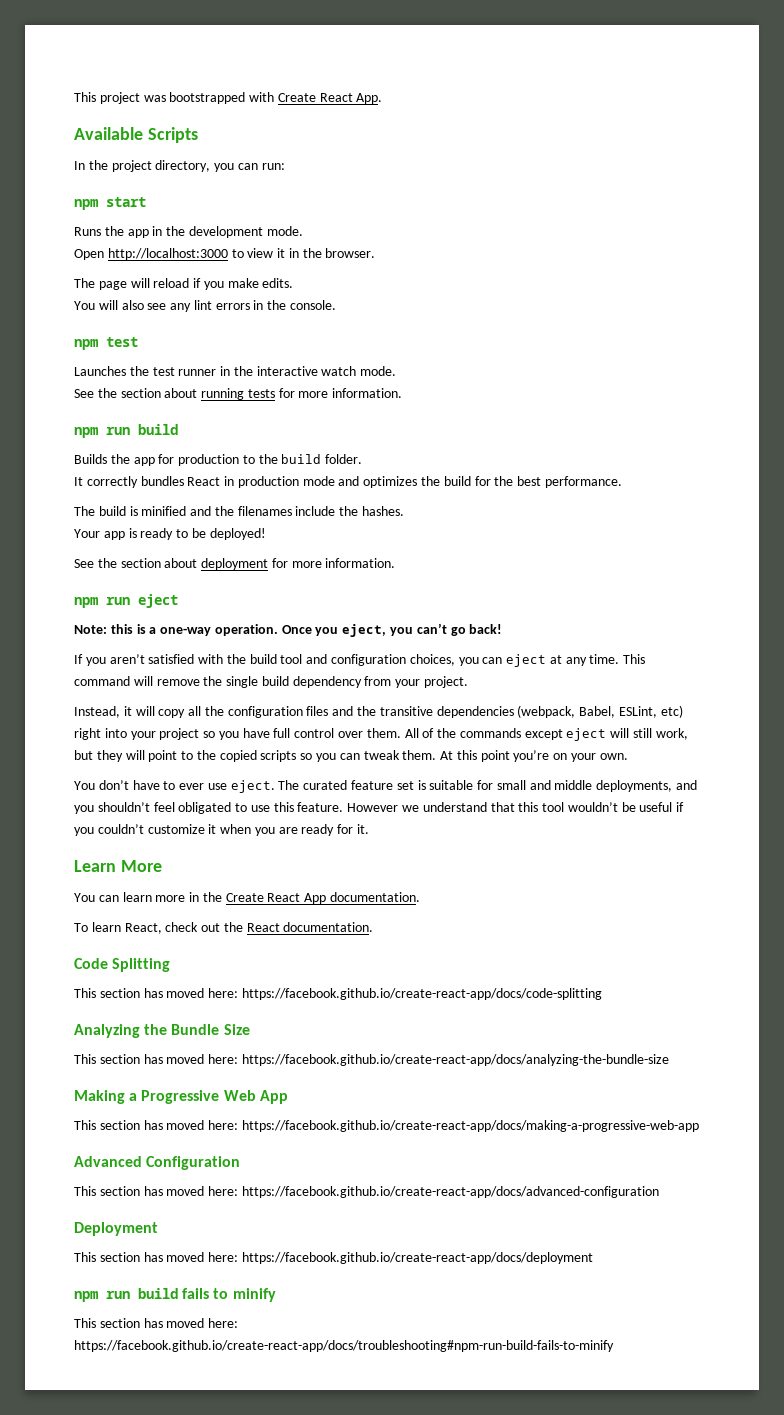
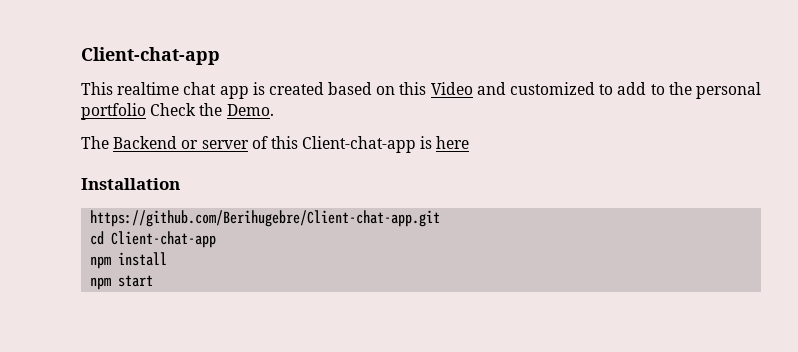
[74,92,383,104] [74,127,198,143] [74,160,285,172] [74,197,146,210] [74,226,303,238] [74,248,376,260] [74,278,294,290] [74,300,337,312] [74,337,138,350] [74,366,397,376] [74,388,403,400] [74,424,178,438] [74,454,363,466] [74,476,622,488] [74,506,405,516] [74,528,266,540] [74,558,396,570] [74,594,178,608] [74,623,503,637] [74,654,646,667] [74,676,469,688] [74,705,683,718] [74,728,688,741] [74,750,628,762] [74,780,698,793] [74,802,685,814] [74,824,370,836] [74,860,162,872] [74,892,421,904] [74,922,374,934] [74,958,171,972] [74,988,602,1000] [74,1024,250,1038] [74,1054,669,1066] [74,1090,288,1104] [74,1120,699,1132] [74,1156,241,1170] [74,1186,659,1198] [74,1222,158,1236] [74,1252,593,1264] [74,1288,276,1302] [74,1318,239,1328] [74,1340,614,1352] This project was bootstrapped with Create React App. // Available Scripts // In the project directory, you can run: // npm start // Runs the app in the development mode. // Open http://localhost:3000 to view it in the browser. // The page will reload if you make edits. // You will also see any lint errors in the console. // npm test // Launches the test runner in the interactive watch mode. // See the section about running tests for more information. // npm run build // Builds the app for production to the build folder. // It correctly bundles React in production mode and optimizes the build for the best performance. // The build is minified and the filenames include the hashes. // Your app is ready to be deployed! // See the section about deployment for more information. // npm run eject // Note: this is a one-way operation. Once you eject, you can’t go back! // If you aren’t satisfied with the build tool and configuration choices, you can eject at any time. This command will remove the single build dependency from your project. // Instead, it will copy all the configuration files and the transitive dependencies (webpack, Babel, ESLint, etc) right into your project so you have full control over them. All of the commands except eject will still work, but they will point to the copied scripts so you can tweak them. At this point you’re on your own. // You don’t have to ever use eject. The curated feature set is suitable for small and middle deployments, and you shouldn’t feel obligated to use this feature. However we understand that this tool wouldn’t be useful if you couldn’t customize it when you are ready for it. // Learn More // You can learn more in the Create React App documentation. // To learn React, check out the React documentation. // Code Splitting // This section has moved here: https://facebook.github.io/create-react-app/docs/code-splitting // Analyzing the Bundle Size // This section has moved here: https://facebook.github.io/create-react-app/docs/analyzing-the-bundle-size // Making a Progressive Web App // This section has moved here: https://facebook.github.io/create-react-app/docs/making-a-progressive-web-app // Advanced Configuration // This section has moved here: https://facebook.github.io/create-react-app/docs/advanced-configuration // Deployment // This section has moved here: https://facebook.github.io/create-react-app/docs/deployment // npm run build fails to minify // This section has moved here: https://facebook.github.io/create-react-app/docs/troubleshooting#npm-run-build-fails-to-minify -> [81,47,220,65] [81,82,761,99] [81,103,274,120] [81,136,470,153] [81,178,180,190] [90,210,441,227] [90,231,217,248] [90,252,168,269] [90,275,154,290] Client-chat-app // This realtime chat app is created based on this Video and customized to add to the personal portfolio Check the Demo. // The Backend or server of this Client-chat-app is here // Installation // https://github.com/Berihugebre/Client-chat-app.git // cd Client-chat-app // npm install // npm start

